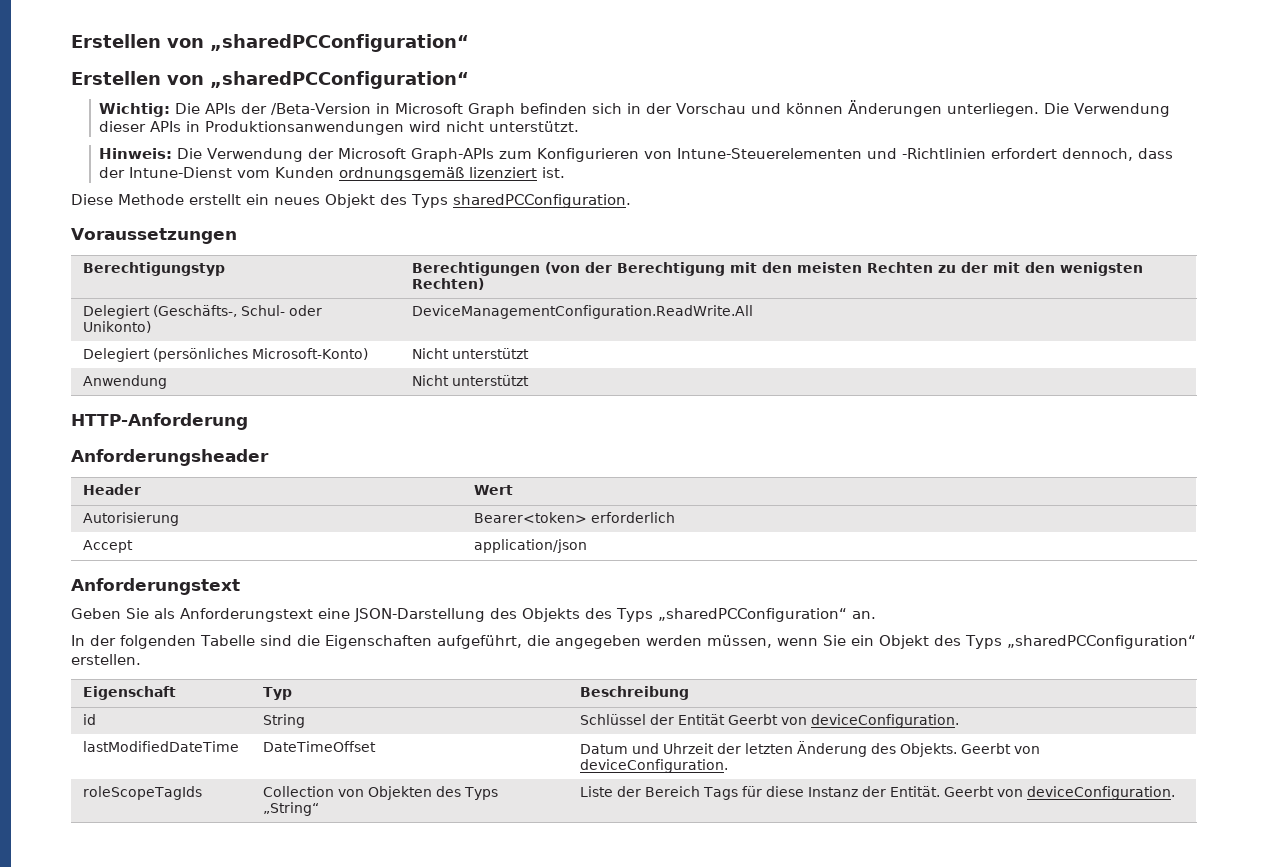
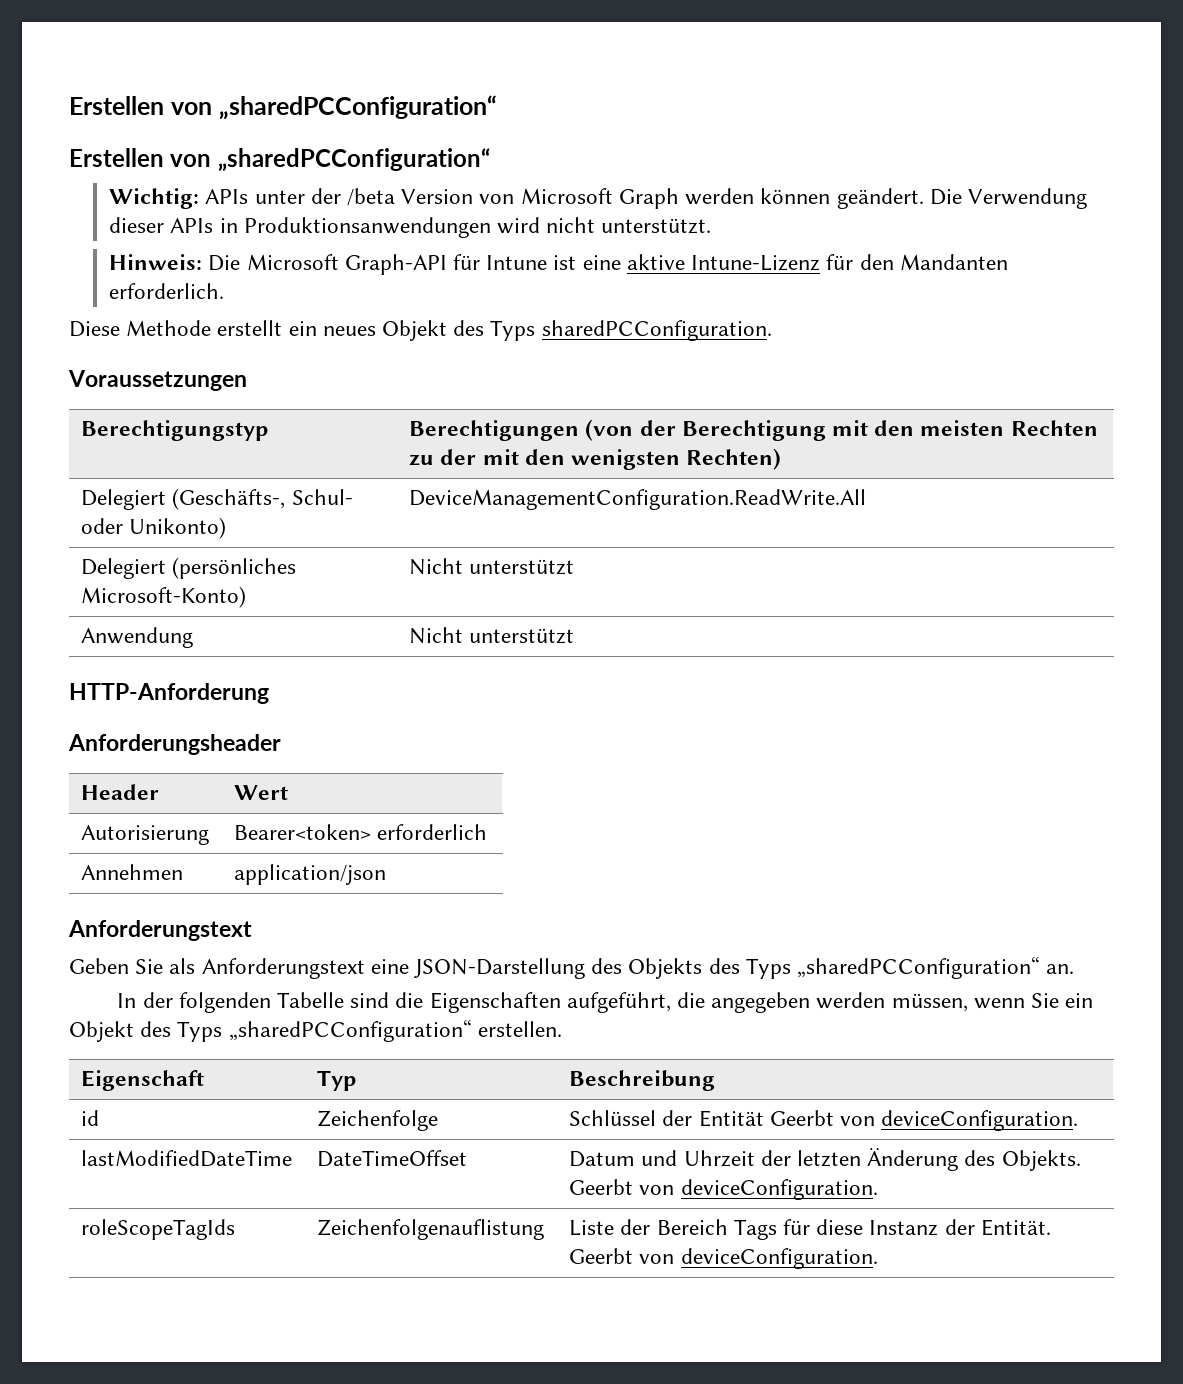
[175,100,1039,117] Die APIs der /Beta-Version in Microsoft Graph befinden sich in der Vorschau und können Änderungen unterliegen. -> [205,188,924,209] APIs unter der /beta Version von Microsoft Graph werden können geändert.
[207,148,1173,162] [99,167,566,181] Verwendung der Microsoft Graph-APIs zum Konfigurieren von Intune-Steuerelementen und -Richtlinien erfordert dennoch, dass der Intune-Dienst vom Kunden ordnungsgemäß lizenziert ist. -> [246,254,1008,275] [109,283,225,299] Microsoft Graph-API für Intune ist eine aktive Intune-Lizenz für den Mandanten erforderlich.
[82,540,133,553] Accept -> [81,864,184,880] Annehmen
[262,714,305,728] String -> [317,1110,439,1131] Zeichenfolge
[262,786,498,800] [262,802,319,816] Collection von Objekten des Typs „String“ -> [317,1219,545,1240] Zeichenfolgenauflistung

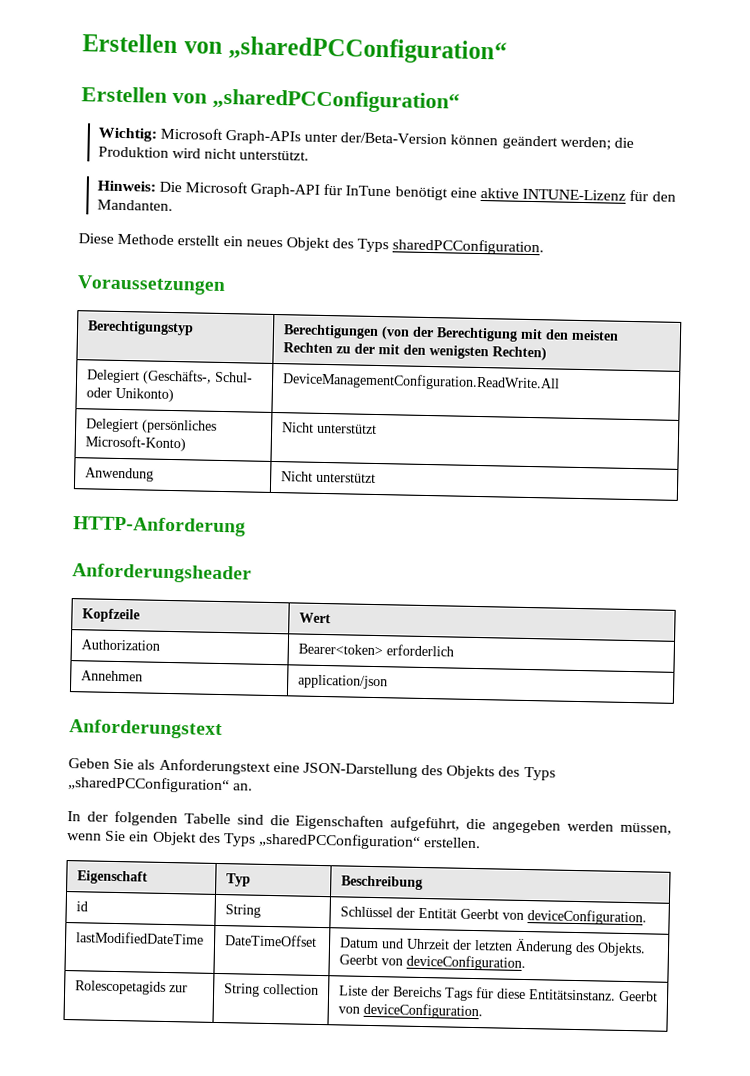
[205,188,1087,209] [109,217,491,238] APIs unter der /beta Version von Microsoft Graph werden können geändert. Die Verwendung dieser APIs in Produktionsanwendungen -> [159,127,634,151] [97,146,169,158] Microsoft Graph-APIs unter der/Beta-Version können geändert werden; die Produktion
[486,255,577,270] Intune ist -> [345,185,448,201] InTune benötigt
[691,255,821,271] Intune-Lizenz -> [522,188,627,201] INTUNE-Lizenz
[899,254,1008,270] [109,283,225,299] Mandanten erforderlich. -> [96,199,173,211] Mandanten.
[81,784,160,800] Header -> [81,608,140,623] Kopfzeile
[81,825,210,845] Autorisierung -> [80,639,160,651] Authorization
[317,1110,439,1131] Zeichenfolge -> [224,904,261,918] String
[81,1219,236,1240] [317,1219,545,1240] roleScopeTagIds | Zeichenfolgenauflistung -> [74,980,188,995] [223,983,319,997] Rolescopetagids zur | String collection
[656,1219,728,1235] Bereich -> [392,986,442,998] Bereichs
[869,1219,1051,1236] Instanz der Entität. -> [528,989,616,1001] Entitätsinstanz.

